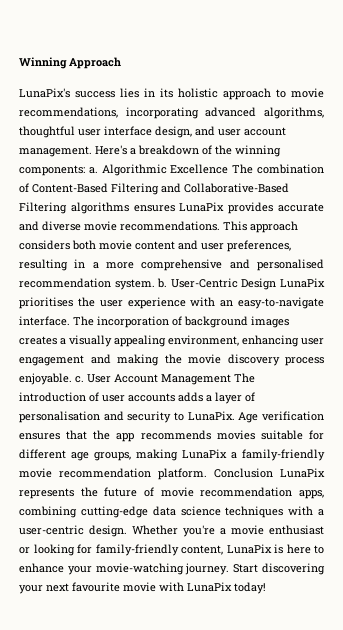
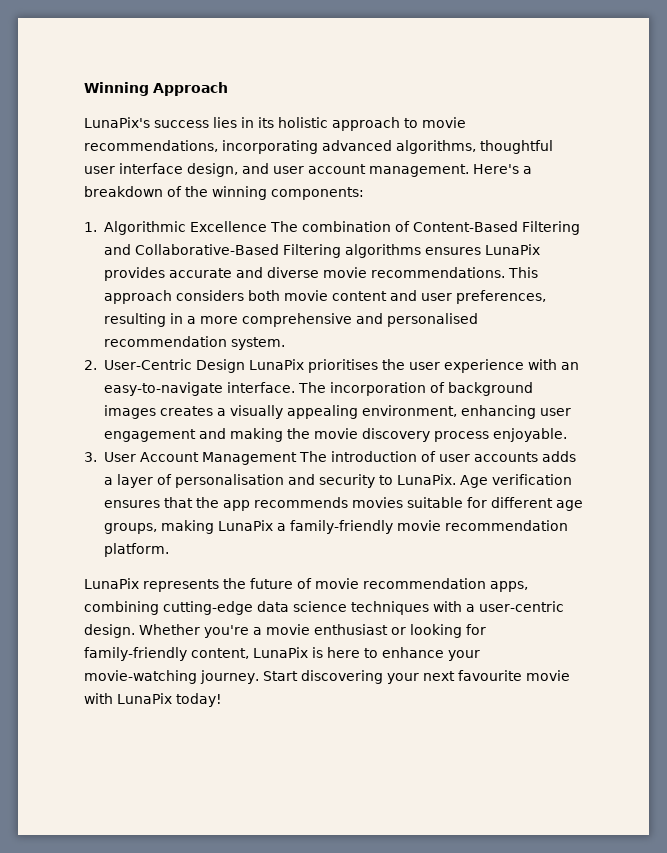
[88,167,98,174] a. -> [84,222,97,232] // 1.
[157,278,168,288] b. -> [84,360,97,370] // 2.
[75,376,84,383] c. -> [84,452,97,462] // 3.
[214,468,273,478] Conclusion -> (169, 550) //

